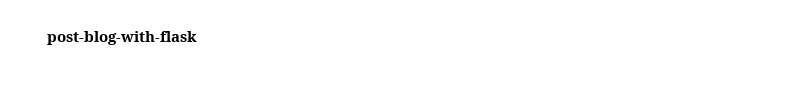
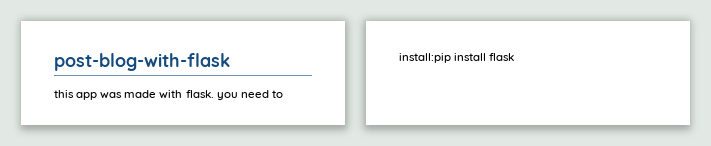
(197, 38) none -> [54,90,283,100] [399,53,515,63] // this app was made with flask. you need to install:pip install flask

